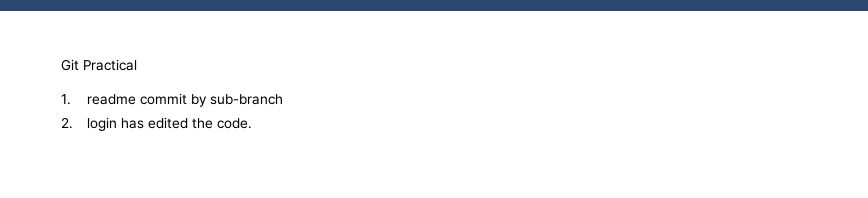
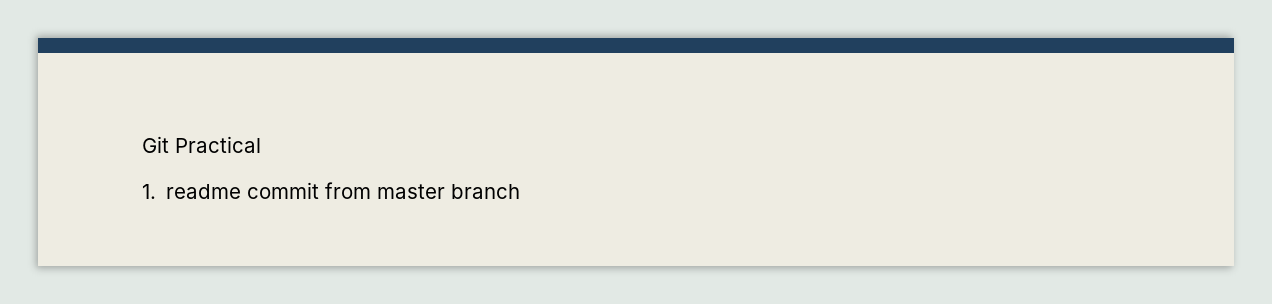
[190,94,283,107] [61,117,252,131] by sub-branch // 2. login has edited the code. -> [325,182,521,199] from master branch

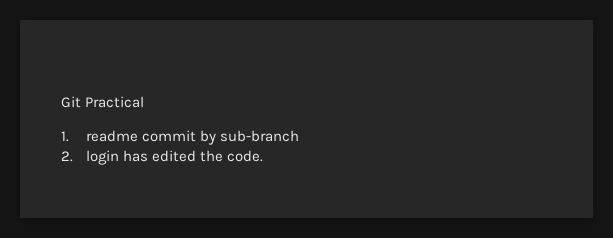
[325,182,521,199] from master branch -> [199,130,299,145] [61,150,264,165] by sub-branch // 2. login has edited the code.

